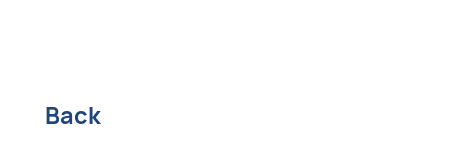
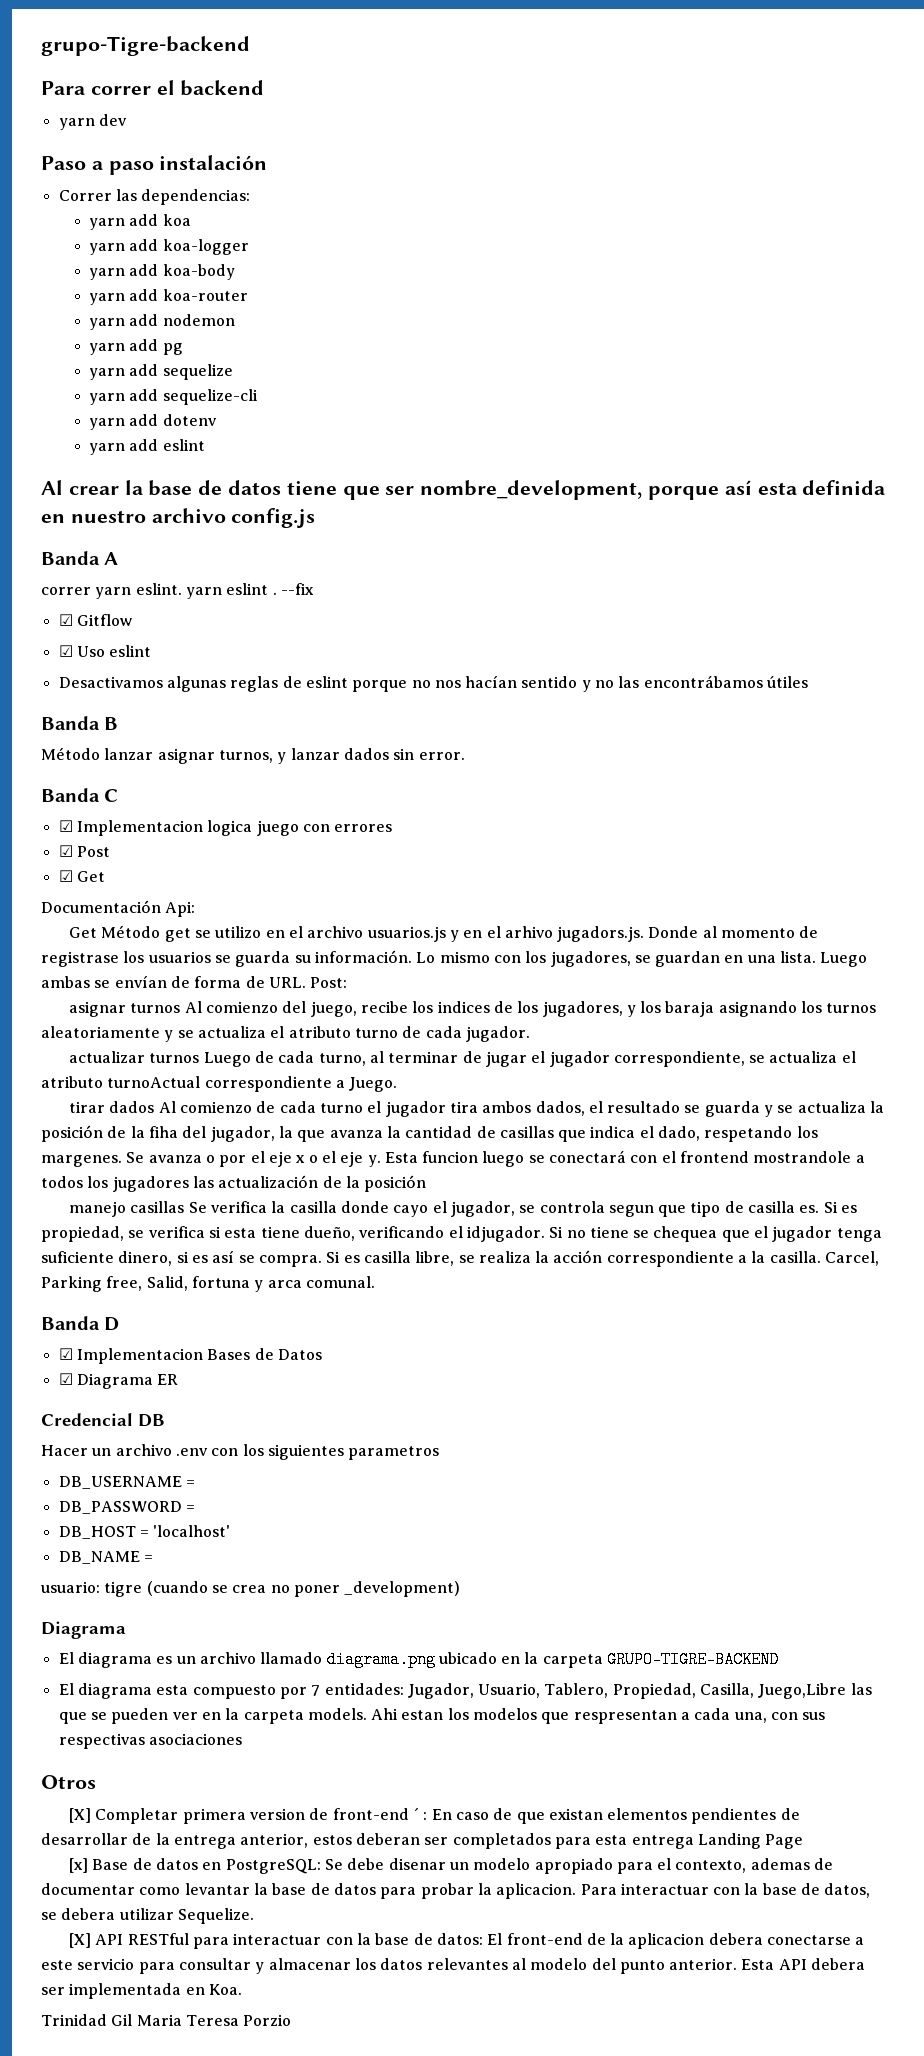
[45,107,102,124] Back -> [41,36,250,56] [41,80,265,96] [58,114,127,130] [41,155,268,175] [58,189,251,205] [89,214,191,230] [89,239,249,255] [89,264,235,280] [89,289,248,305] [89,314,235,330] [89,339,183,355] [89,364,233,380] [89,389,258,405] [89,414,217,430] [89,439,205,455] [41,480,886,500] [41,508,316,528] [41,551,119,565] [41,583,314,599] [58,614,132,626] [58,645,152,657] [58,675,809,692] [41,716,119,730] [41,747,465,764] [41,788,119,802] [58,820,393,836] [58,845,110,857] [58,870,105,882] [41,900,196,917] [69,925,819,942] [41,950,868,967] [41,975,348,988] [69,1001,877,1017] [41,1026,530,1042] [69,1051,856,1067] [41,1076,398,1092] [69,1101,885,1117] [41,1125,818,1142] [41,1150,865,1167] [41,1175,427,1192] [69,1201,858,1217] [41,1226,882,1242] [41,1250,880,1267] [41,1276,375,1292] [41,1316,120,1331] [58,1348,322,1364] [58,1373,179,1389] [41,1413,164,1427] [41,1444,440,1460] [58,1476,195,1489] [58,1501,195,1514] [58,1525,231,1539] [58,1551,153,1564] [41,1581,461,1597] [41,1621,126,1639] [58,1651,780,1668] [58,1683,872,1699] [58,1708,826,1724] [58,1733,242,1749] [41,1775,96,1789] [69,1808,800,1824] [41,1833,804,1849] [69,1858,834,1874] [41,1883,871,1899] [41,1908,254,1924] [69,1933,865,1949] [41,1958,866,1974] [41,1983,242,1999] [41,2014,292,2026] grupo-Tigre-backend // Para correr el backend // yarn dev // Paso a paso instalación // Correr las dependencias: // yarn add koa // yarn add koa-logger // yarn add koa-body // yarn add koa-router // yarn add nodemon // yarn add pg // yarn add sequelize // yarn add sequelize-cli // yarn add dotenv // yarn add eslint // Al crear la base de datos tiene que ser nombre_development, porque así esta definida en nuestro archivo config.js // Banda A // correr yarn eslint. yarn eslint . --fix // ☑ Gitflow // ☑ Uso eslint // Desactivamos algunas reglas de eslint porque no nos hacían sentido y no las encontrábamos útiles // Banda B // Método lanzar asignar turnos, y lanzar dados sin error. // Banda C // ☑ Implementacion logica juego con errores // ☑ Post // ☑ Get // Documentación Api: // Get Método get se utilizo en el archivo usuarios.js y en el arhivo jugadors.js. Donde al momento de registrase los usuarios se guarda su información. Lo mismo con los jugadores, se guardan en una lista. Luego ambas se envían de forma de URL. Post: // asignar turnos Al comienzo del juego, recibe los indices de los jugadores, y los baraja asignando los turnos aleatoriamente y se actualiza el atributo turno de cada jugador. // actualizar turnos Luego de cada turno, al terminar de jugar el jugador correspondiente, se actualiza el atributo turnoActual correspondiente a Juego. // tirar dados Al comienzo de cada turno el jugador tira ambos dados, el resultado se guarda y se actualiza la posición de la fiha del jugador, la que avanza la cantidad de casillas que indica el dado, respetando los margenes. Se avanza o por el eje x o el eje y. Esta funcion luego se conectará con el frontend mostrandole a todos los jugadores las actualización de la posición // manejo casillas Se verifica la casilla donde cayo el jugador, se controla segun que tipo de casilla es. Si es propiedad, se verifica si esta tiene dueño, verificando el idjugador. Si no tiene se chequea que el jugador tenga suficiente dinero, si es así se compra. Si es casilla libre, se realiza la acción correspondiente a la casilla. Carcel, Parking free, Salid, fortuna y arca comunal. // Banda D // ☑ Implementacion Bases de Datos // ☑ Diagrama ER // Credencial DB // Hacer un archivo .env con los siguientes parametros // DB_USERNAME = // DB_PASSWORD = // DB_HOST = 'localhost' // DB_NAME = // usuario: tigre (cuando se crea no poner _development) // Diagrama // El diagrama es un archivo llamado diagrama.png ubicado en la carpeta GRUPO-TIGRE-BACKEND // El diagrama esta compuesto por 7 entidades: Jugador, Usuario, Tablero, Propiedad, Casilla, Juego,Libre las que se pueden ver en la carpeta models. Ahi estan los modelos que respresentan a cada una, con sus respectivas asociaciones // Otros // [X] Completar primera version de front-end ´ : En caso de que existan elementos pendientes de desarrollar de la entrega anterior, estos deberan ser completados para esta entrega Landing Page // [x] Base de datos en PostgreSQL: Se debe disenar un modelo apropiado para el contexto, ademas de documentar como levantar la base de datos para probar la aplicacion. Para interactuar con la base de datos, se debera utilizar Sequelize. // [X] API RESTful para interactuar con la base de datos: El front-end de la aplicacion debera conectarse a este servicio para consultar y almacenar los datos relevantes al modelo del punto anterior. Esta API debera ser implementada en Koa. // Trinidad Gil Maria Teresa Porzio

